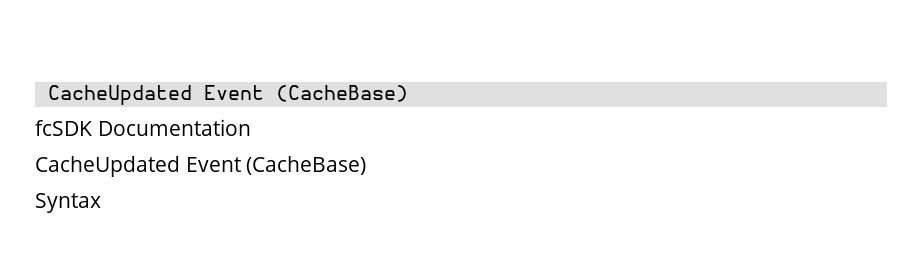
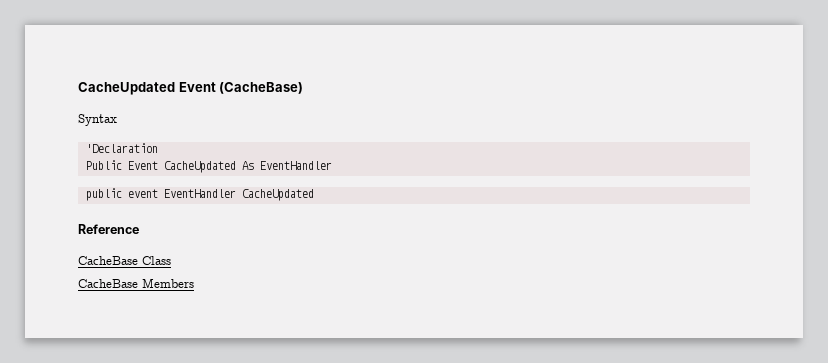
[47,85,408,105] [35,119,251,136] [35,156,367,177] [35,193,101,213] CacheUpdated Event (CacheBase) // fcSDK Documentation // CacheUpdated Event (CacheBase) // Syntax -> [78,82,304,95] [78,114,117,126] [85,143,158,153] [85,160,332,173] [85,188,314,201] [78,224,139,234] [78,256,171,265] [78,278,194,288] CacheUpdated Event (CacheBase) // Syntax // 'Declaration // Public Event CacheUpdated As EventHandler // public event EventHandler CacheUpdated // Reference // CacheBase Class // CacheBase Members

